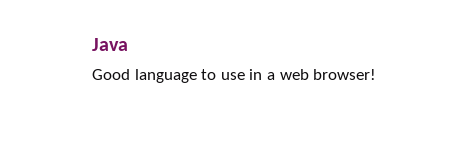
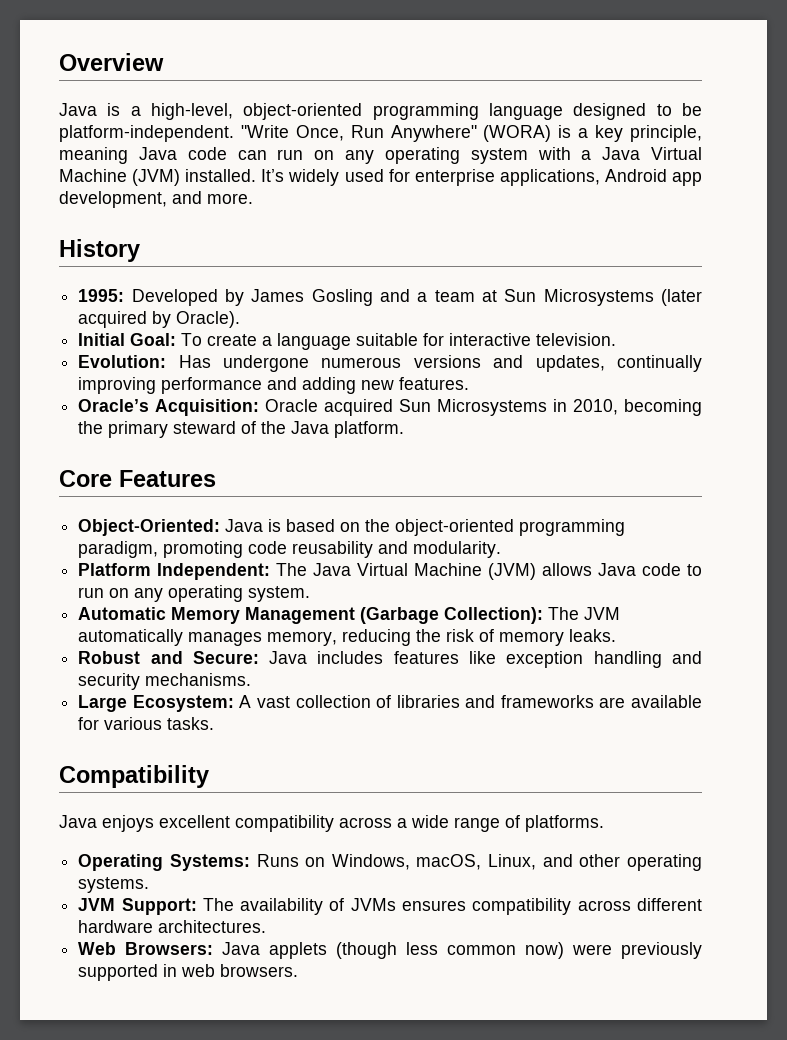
[92,38,128,51] [92,69,377,83] Java // Good language to use in a web browser! -> [59,53,164,71] [59,103,703,120] [59,125,703,142] [59,147,702,164] [59,169,703,186] [59,191,253,208] [59,239,140,262] [78,289,702,306] [78,311,241,328] [78,333,617,350] [78,355,702,372] [78,377,470,394] [78,399,702,416] [78,421,405,438] [59,470,216,487] [78,519,626,536] [78,541,502,558] [78,563,703,580] [78,585,311,602] [78,607,621,624] [78,629,617,646] [78,651,702,668] [78,673,252,690] [78,695,702,712] [78,717,215,730] [59,765,209,788] [59,815,604,832] [78,854,703,871] [78,877,150,893] [78,898,702,915] [78,920,267,933] [78,942,702,959] [78,964,299,981] Overview // Java is a high-level, object-oriented programming language designed to be platform-independent. "Write Once, Run Anywhere" (WORA) is a key principle, meaning Java code can run on any operating system with a Java Virtual Machine (JVM) installed. It’s widely used for enterprise applications, Android app development, and more. // History // 1995: Developed by James Gosling and a team at Sun Microsystems (later acquired by Oracle). // Initial Goal: To create a language suitable for interactive television. // Evolution: Has undergone numerous versions and updates, continually improving performance and adding new features. // Oracle’s Acquisition: Oracle acquired Sun Microsystems in 2010, becoming the primary steward of the Java platform. // Core Features // Object-Oriented: Java is based on the object-oriented programming paradigm, promoting code reusability and modularity. // Platform Independent: The Java Virtual Machine (JVM) allows Java code to run on any operating system. // Automatic Memory Management (Garbage Collection): The JVM automatically manages memory, reducing the risk of memory leaks. // Robust and Secure: Java includes features like exception handling and security mechanisms. // Large Ecosystem: A vast collection of libraries and frameworks are available for various tasks. // Compatibility // Java enjoys excellent compatibility across a wide range of platforms. // Operating Systems: Runs on Windows, macOS, Linux, and other operating systems. // JVM Support: The availability of JVMs ensures compatibility across different hardware architectures. // Web Browsers: Java applets (though less common now) were previously supported in web browsers.

